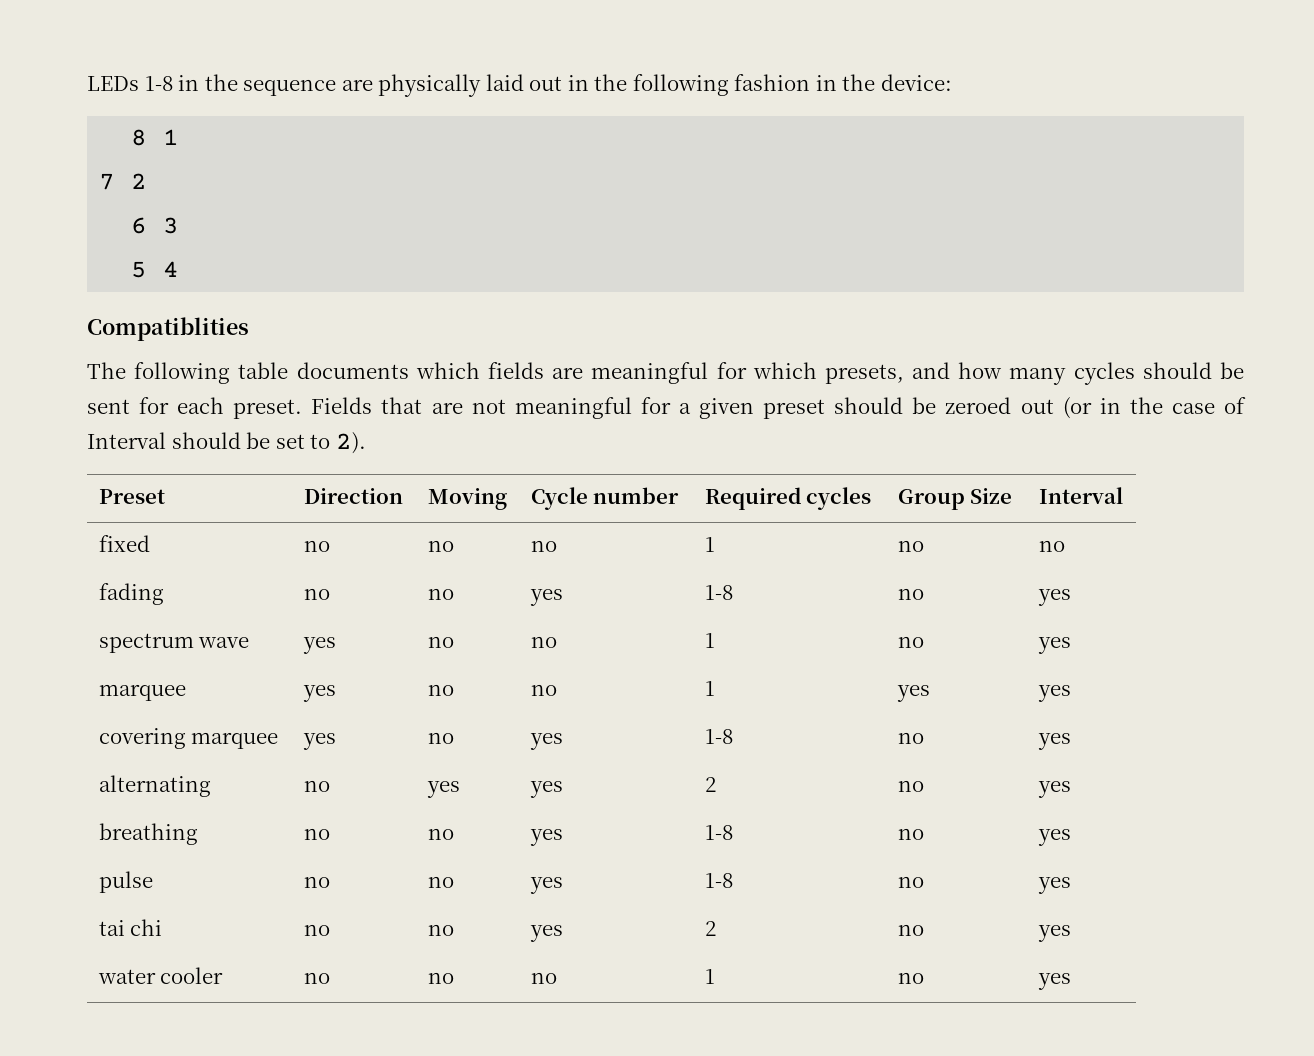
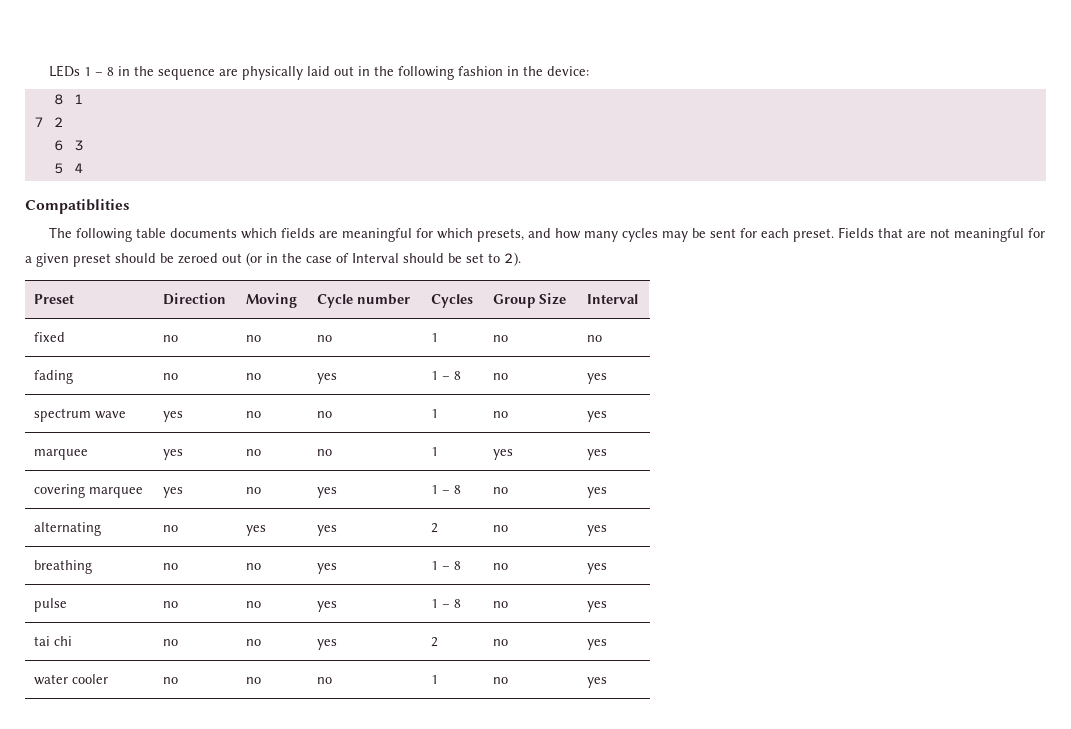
[144,76,173,91] 1-8 -> [84,67,115,76] 1 – 8
[1142,362,1212,379] should -> [662,231,689,242] may
[704,487,872,510] Required cycles -> [431,294,474,308] Cycles
[704,585,733,600] 1-8 -> [431,371,462,380] 1 – 8
[704,729,733,744] 1-8 -> [431,485,462,494] 1 – 8
[704,825,733,840] 1-8 -> [431,561,462,570] 1 – 8
[704,873,733,888] 1-8 -> [431,599,462,608] 1 – 8

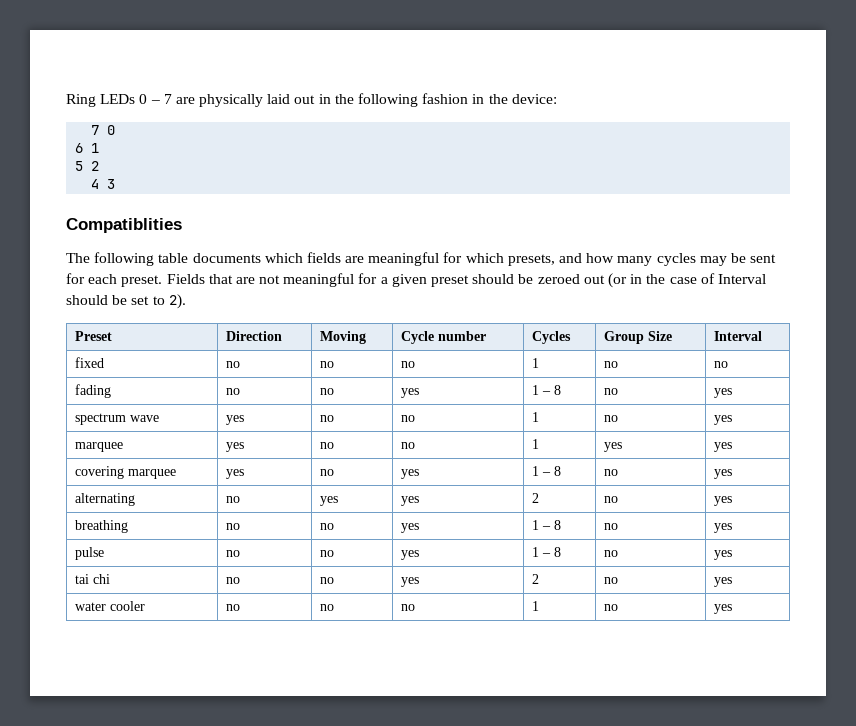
[49,65,216,80] LEDs 1 – 8 in the sequence -> [66,94,172,107] Ring LEDs 0 – 7
[53,94,64,105] 8 -> [91,125,116,135] [75,143,84,153] 7 0 // 6
[33,117,44,127] 7 -> [75,161,84,171] 5
[53,140,64,151] 6 -> [91,179,100,189] 4
[53,163,84,174] // 5 4 -> (116, 184) none

